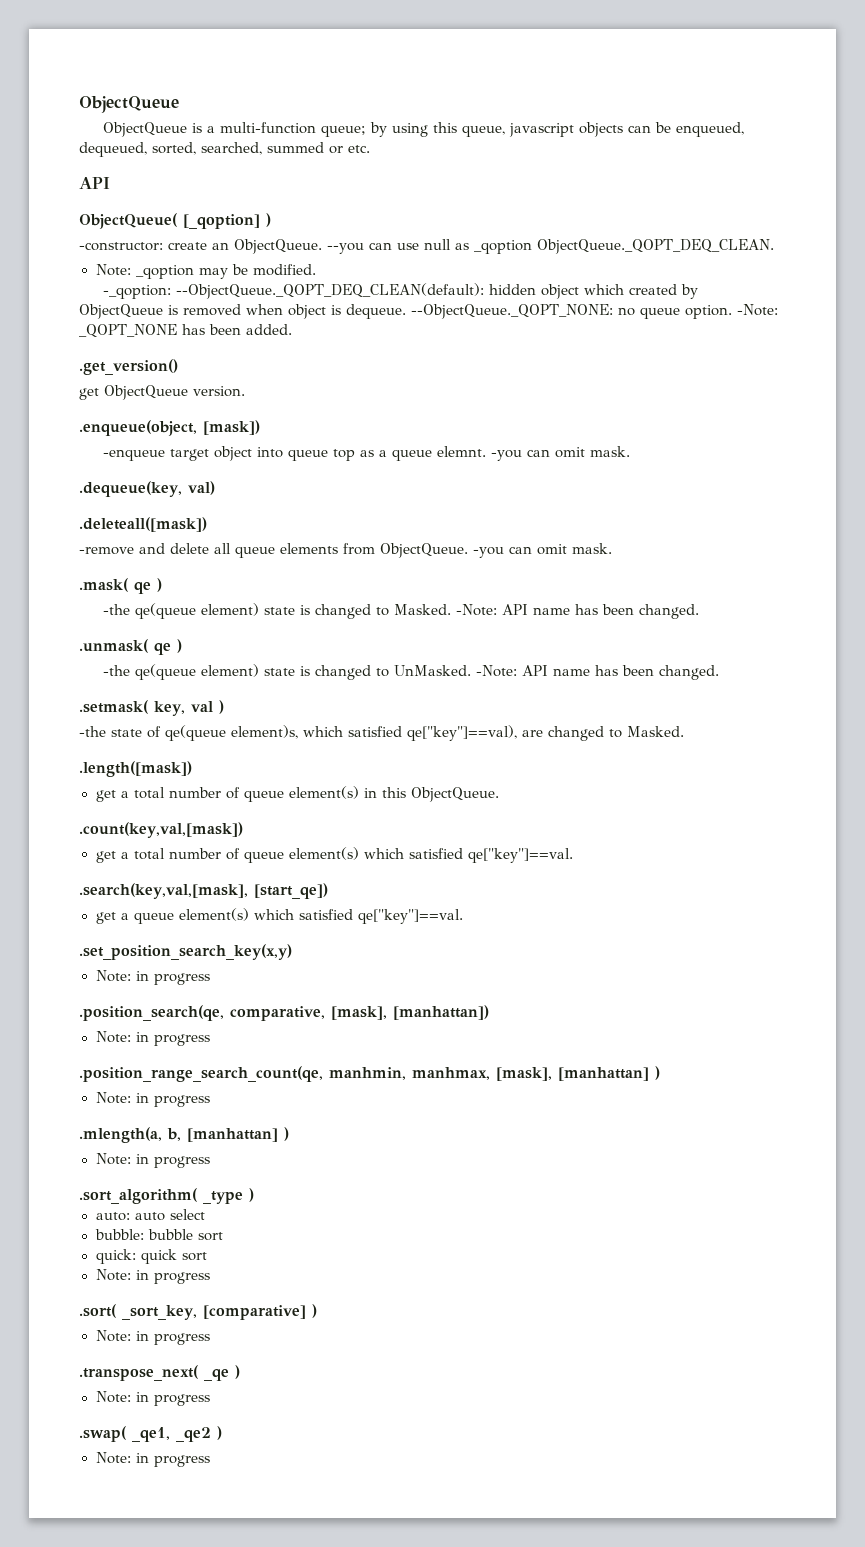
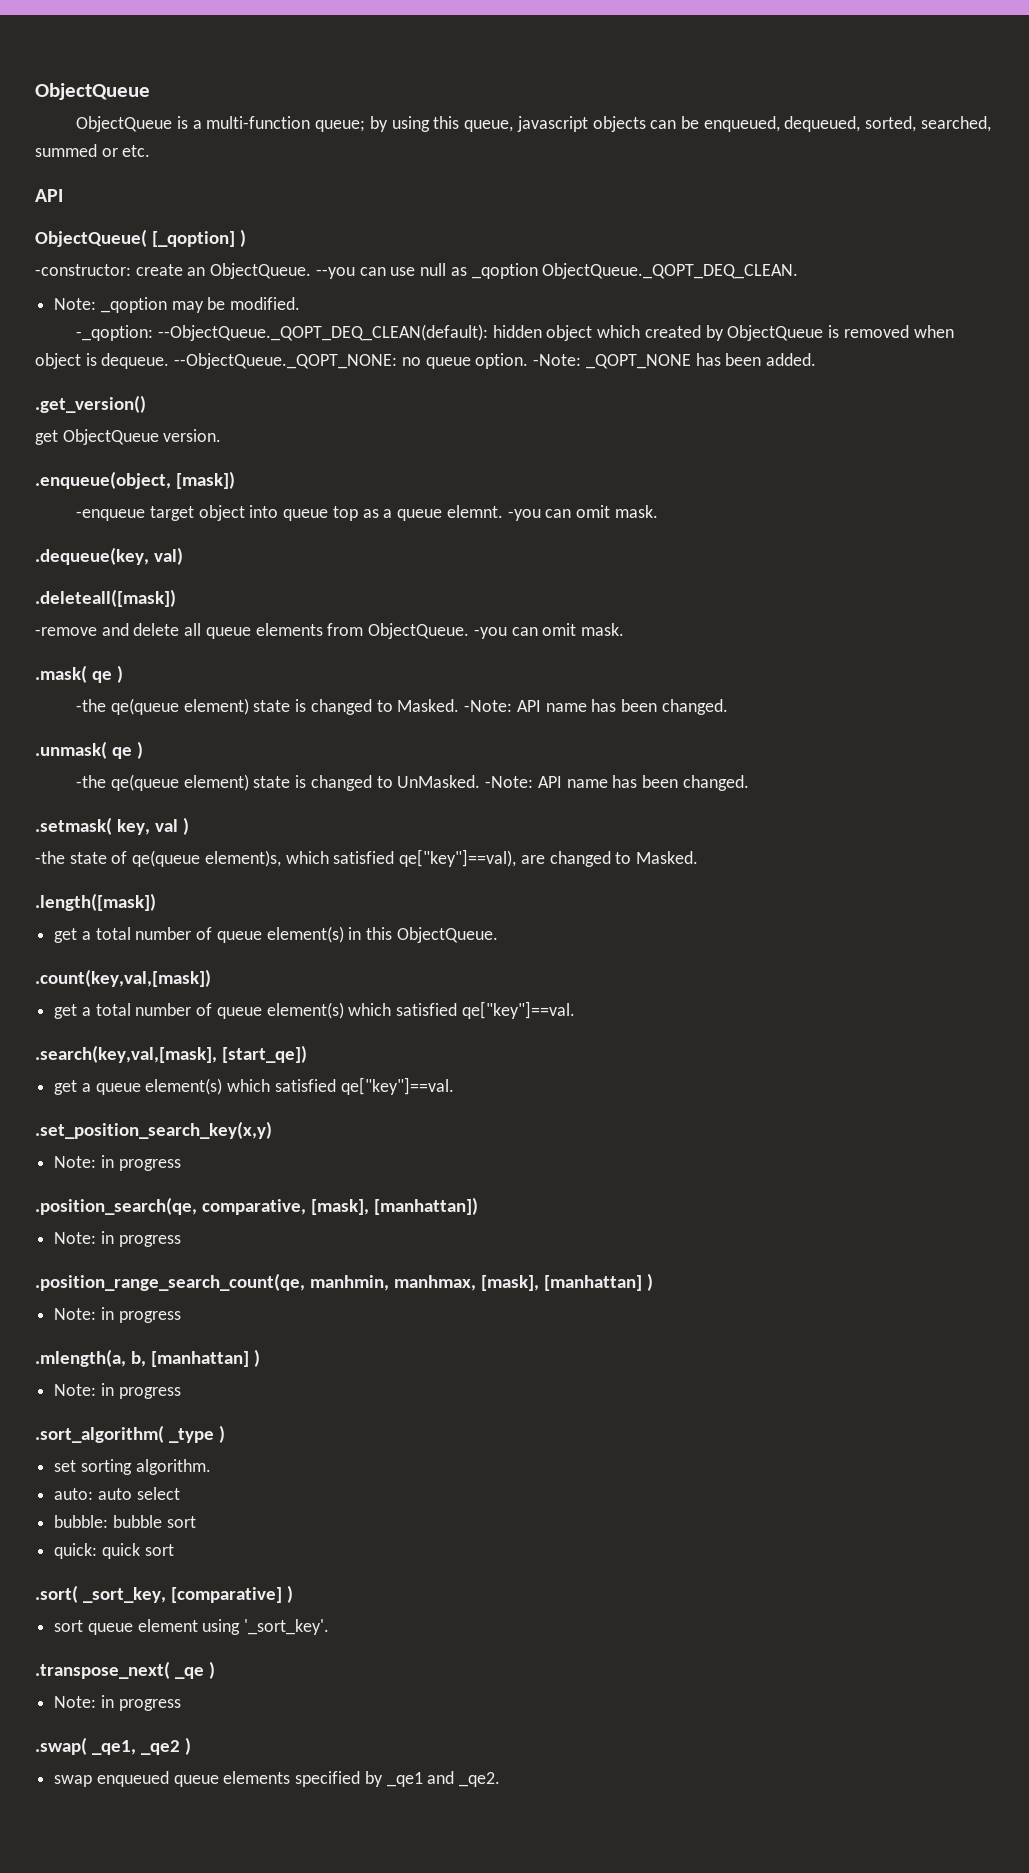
(254, 1195) none -> [54,1459,211,1475] // set sorting algorithm.
[95,1269,210,1284] // Note: in progress -> (174, 1550) none
[95,1330,210,1345] Note: in progress -> [54,1619,330,1635] sort queue element using '_sort_key'.
[95,1452,210,1467] Note: in progress -> [54,1771,501,1787] swap enqueued queue elements specified by _qe1 and _qe2.

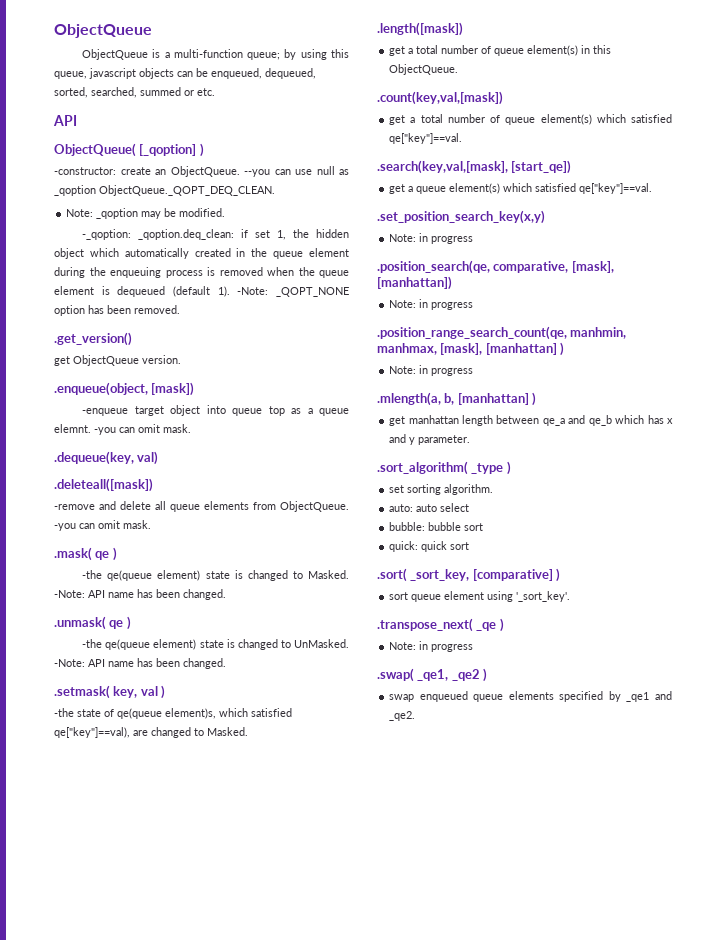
[157,324,954,341] [35,353,529,369] --ObjectQueue._QOPT_DEQ_CLEAN(default): hidden object which created by ObjectQueue is removed when object is dequeue. --ObjectQueue._QOPT_NONE: no queue option. -> [138,229,349,240] [54,248,349,259] [54,267,349,278] [54,286,230,297] _qoption.deq_clean: if set 1, the hidden object which automatically created in the queue element during the enqueuing process is removed when the queue element is dequeued (default 1).
[695,353,816,366] has been added. -> [54,305,180,316] option has been removed.
[54,1383,181,1399] Note: in progress -> [389,415,673,426] [389,434,471,445] get manhattan length between qe_a and qe_b which has x and y parameter.

